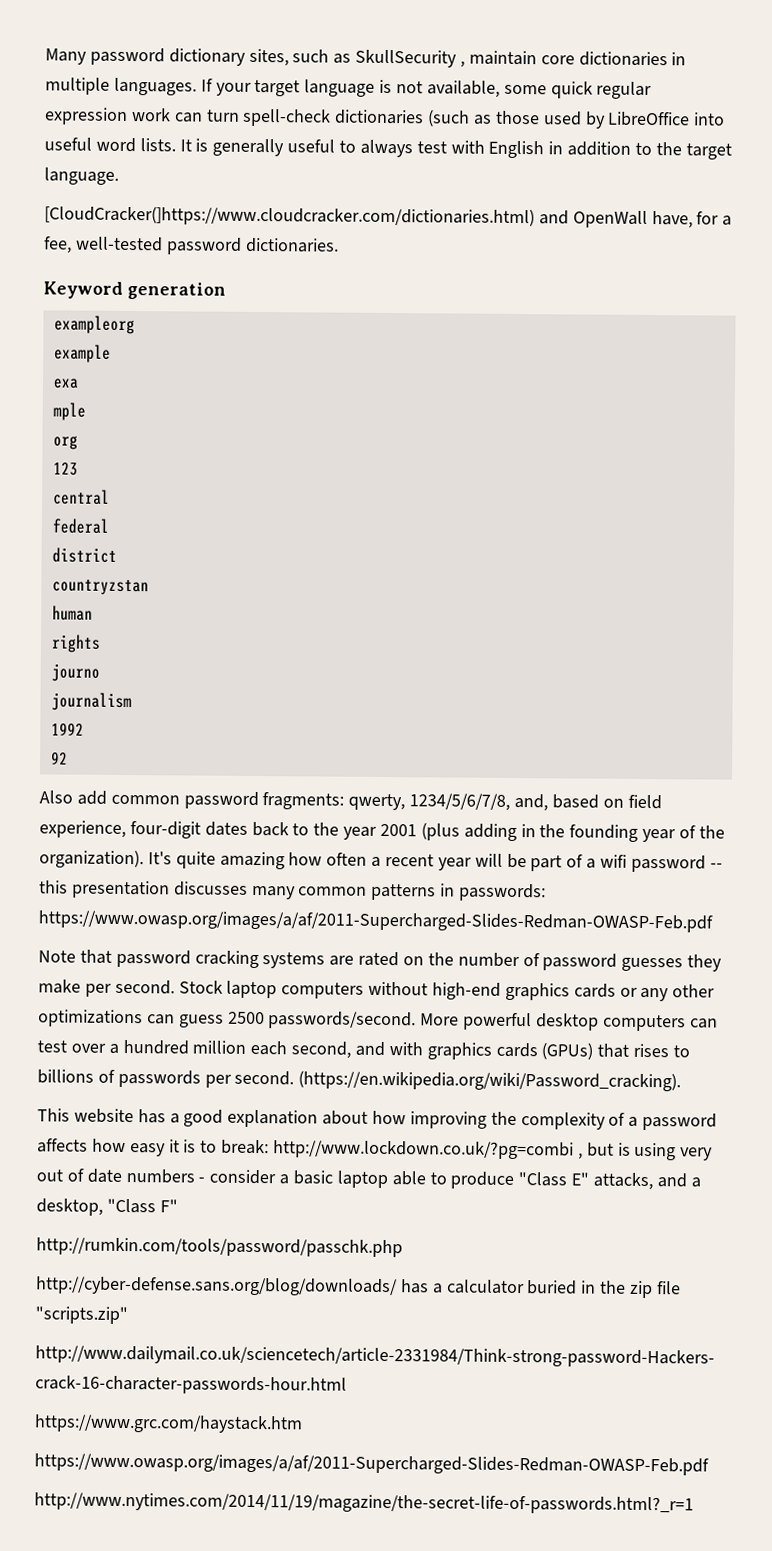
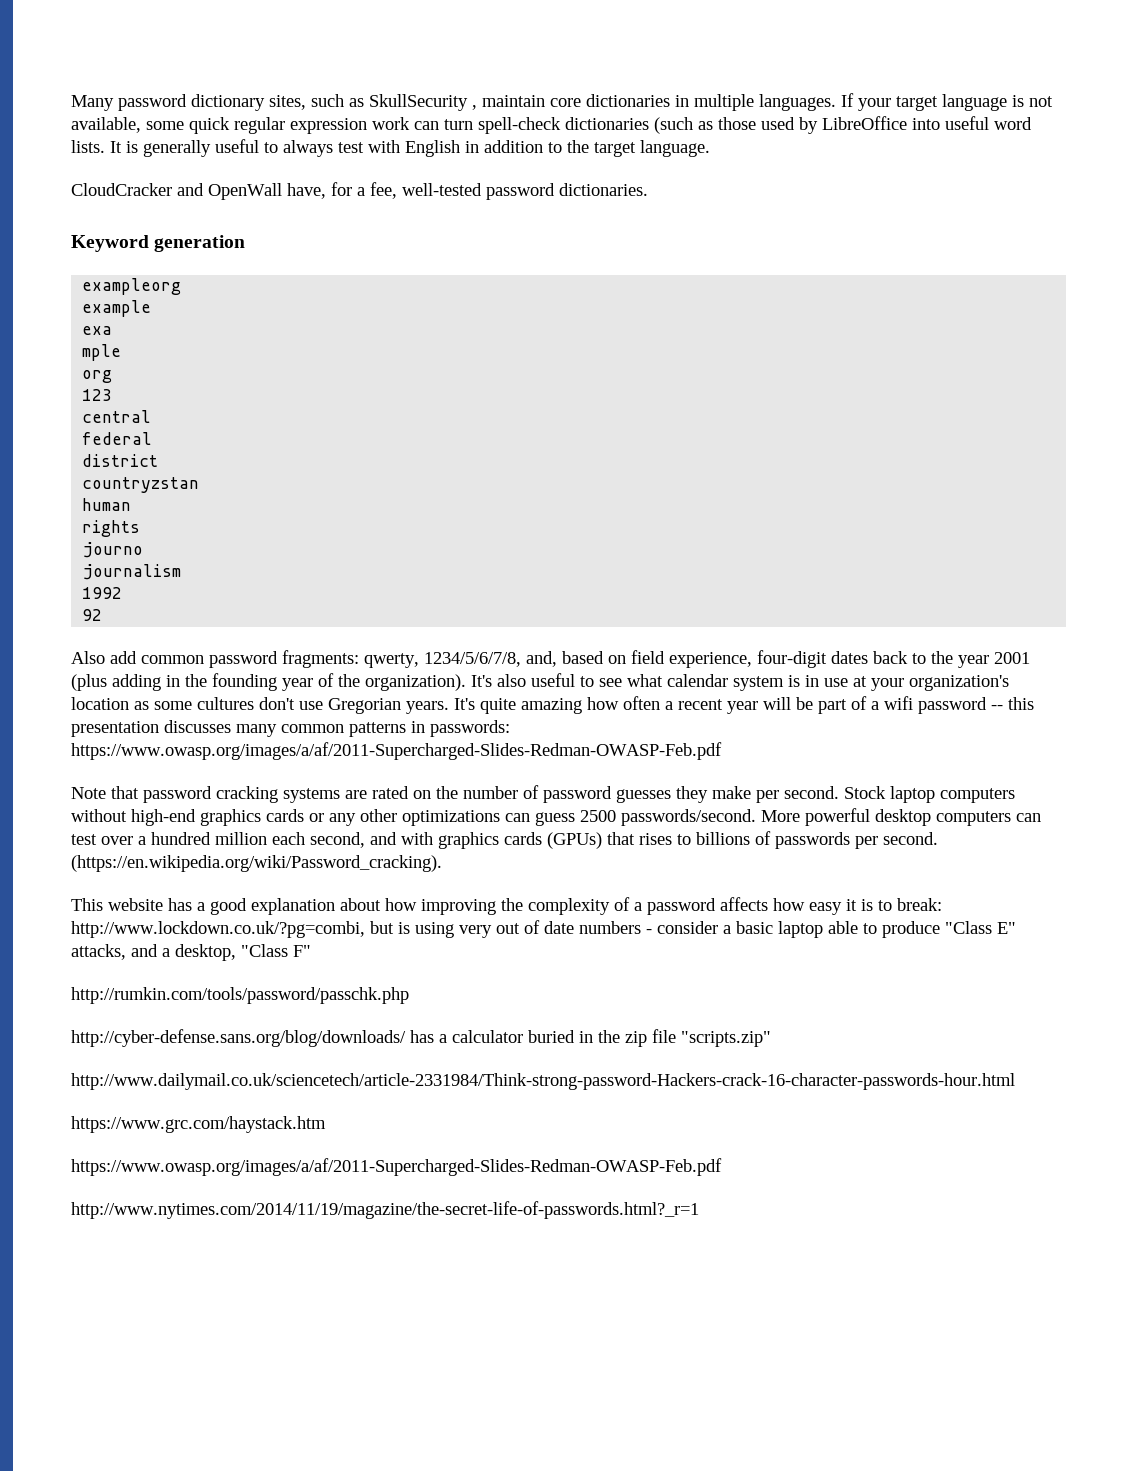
[44,205,535,228] [CloudCracker(]https://www.cloudcracker.com/dictionaries.html) -> [71,183,172,196] CloudCracker
(172, 858) none -> [497,673,1009,691] [71,697,475,714] also useful to see what calendar system is in use at your organization's location as some cultures don't use Gregorian years. It's
[273,1140,583,1160] http://www.lockdown.co.uk/?pg=combi , -> [71,921,365,938] http://www.lockdown.co.uk/?pg=combi,

